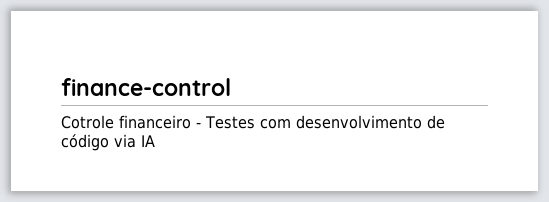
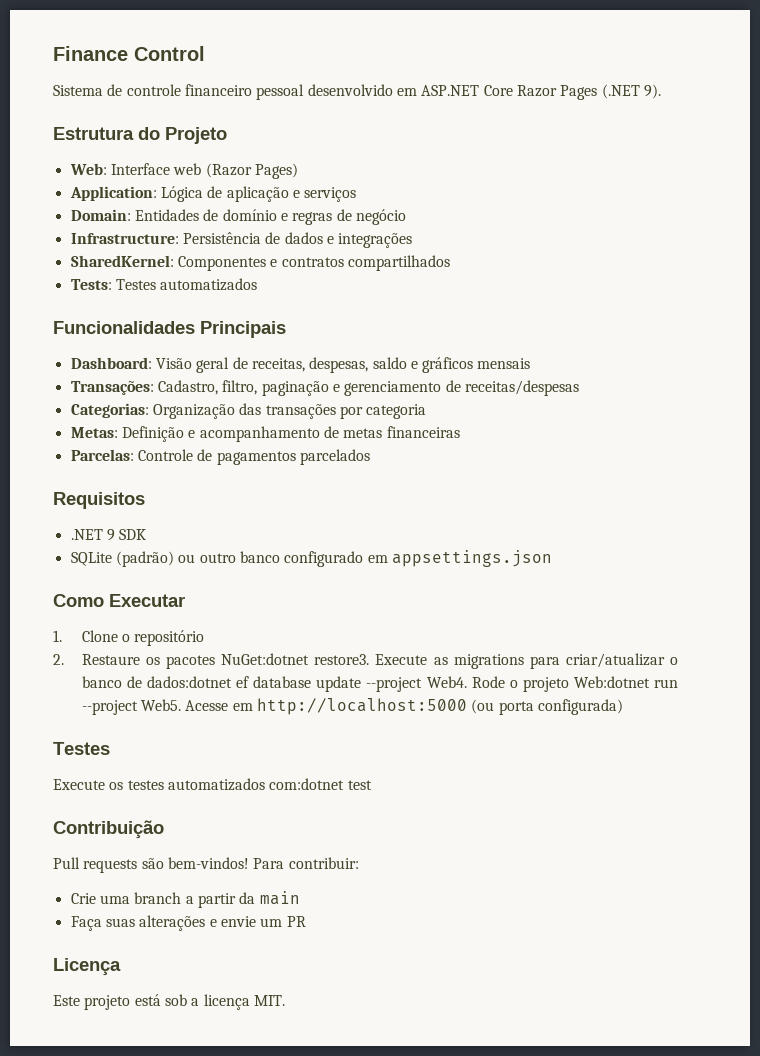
[61,78,231,96] [61,115,445,129] [61,134,155,151] finance-control // Cotrole financeiro - Testes com desenvolvimento de código via IA -> [53,46,205,61] [53,84,661,100] [53,127,227,144] [69,163,298,179] [69,186,357,202] [70,209,406,225] [70,232,413,248] [70,255,450,271] [70,278,258,291] [53,321,286,338] [70,357,531,373] [70,380,579,396] [70,403,427,419] [70,426,460,442] [70,449,370,465] [53,492,145,509] [70,529,147,541] [70,550,552,567] [53,594,185,607] [53,630,205,646] [53,653,678,669] [81,676,678,692] [81,698,624,715] [53,742,110,755] [53,778,372,791] [53,820,164,839] [53,857,359,873] [70,891,300,908] [70,915,306,931] [53,958,121,976] [53,994,285,1010] Finance Control // Sistema de controle financeiro pessoal desenvolvido em ASP.NET Core Razor Pages (.NET 9). // Estrutura do Projeto // Web: Interface web (Razor Pages) // Application: Lógica de aplicação e serviços // Domain: Entidades de domínio e regras de negócio // Infrastructure: Persistência de dados e integrações // SharedKernel: Componentes e contratos compartilhados // Tests: Testes automatizados // Funcionalidades Principais // Dashboard: Visão geral de receitas, despesas, saldo e gráficos mensais // Transações: Cadastro, filtro, paginação e gerenciamento de receitas/despesas // Categorias: Organização das transações por categoria // Metas: Definição e acompanhamento de metas financeiras // Parcelas: Controle de pagamentos parcelados // Requisitos // .NET 9 SDK // SQLite (padrão) ou outro banco configurado em appsettings.json // Como Executar // 1. Clone o repositório // 2. Restaure os pacotes NuGet:dotnet restore3. Execute as migrations para criar/atualizar o banco de dados:dotnet ef database update --project Web4. Rode o projeto Web:dotnet run --project Web5. Acesse em http://localhost:5000 (ou porta configurada) // Testes // Execute os testes automatizados com:dotnet test // Contribuição // Pull requests são bem-vindos! Para contribuir: // Crie uma branch a partir da main // Faça suas alterações e envie um PR // Licença // Este projeto está sob a licença MIT.

